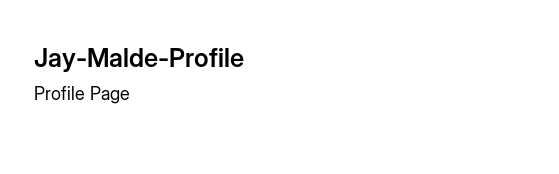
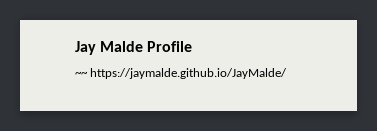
[34,48,244,72] [34,86,130,104] Jay-Malde-Profile // Profile Page -> [75,41,193,55] [75,68,288,79] Jay Malde Profile // ~~ https://jaymalde.github.io/JayMalde/

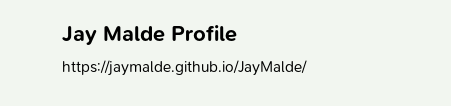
[75,71,88,77] ~~ -> (237, 33) none

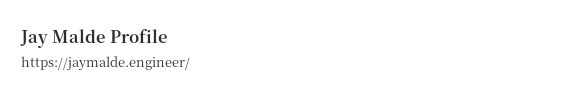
[62,60,307,76] https://jaymalde.github.io/JayMalde/ -> [21,56,190,71] https://jaymalde.engineer/

